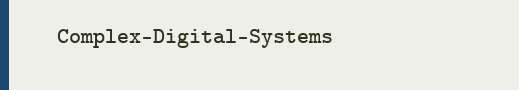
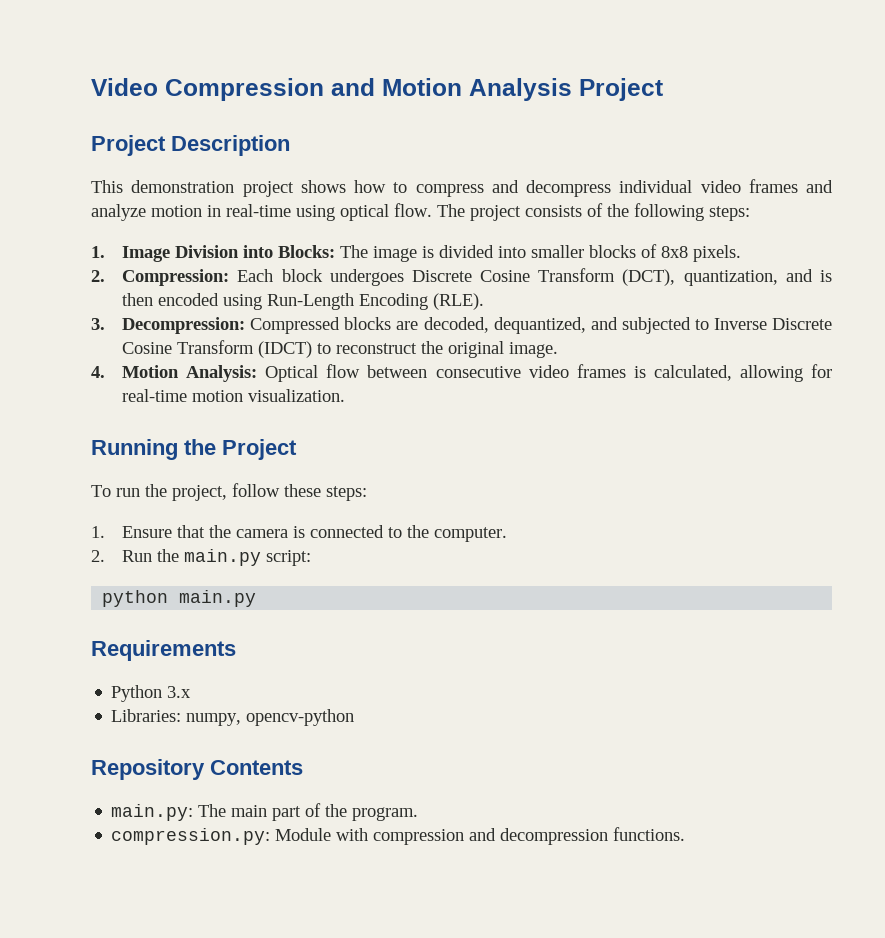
[57,29,333,48] Complex-Digital-Systems -> [91,78,663,101] [91,135,290,156] [91,179,833,197] [91,203,750,221] [91,244,742,262] [91,268,833,286] [122,293,485,310] [91,317,832,334] [122,340,559,358] [91,364,832,382] [122,389,346,402] [91,439,297,460] [91,483,367,501] [91,525,508,542] [91,549,312,566] [102,590,257,607] [91,640,236,661] [111,685,192,702] [111,709,355,726] [91,759,303,780] [111,803,419,821] [111,827,686,845] Video Compression and Motion Analysis Project // Project Description // This demonstration project shows how to compress and decompress individual video frames and analyze motion in real-time using optical flow. The project consists of the following steps: // 1. Image Division into Blocks: The image is divided into smaller blocks of 8x8 pixels. // 2. Compression: Each block undergoes Discrete Cosine Transform (DCT), quantization, and is then encoded using Run-Length Encoding (RLE). // 3. Decompression: Compressed blocks are decoded, dequantized, and subjected to Inverse Discrete Cosine Transform (IDCT) to reconstruct the original image. // 4. Motion Analysis: Optical flow between consecutive video frames is calculated, allowing for real-time motion visualization. // Running the Project // To run the project, follow these steps: // 1. Ensure that the camera is connected to the computer. // 2. Run the main.py script: // python main.py // Requirements // Python 3.x // Libraries: numpy, opencv-python // Repository Contents // main.py: The main part of the program. // compression.py: Module with compression and decompression functions.

